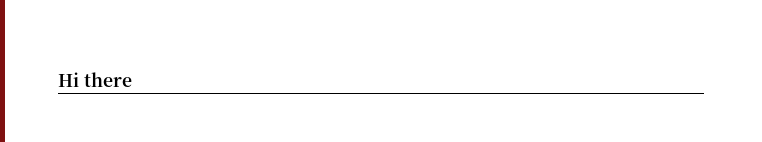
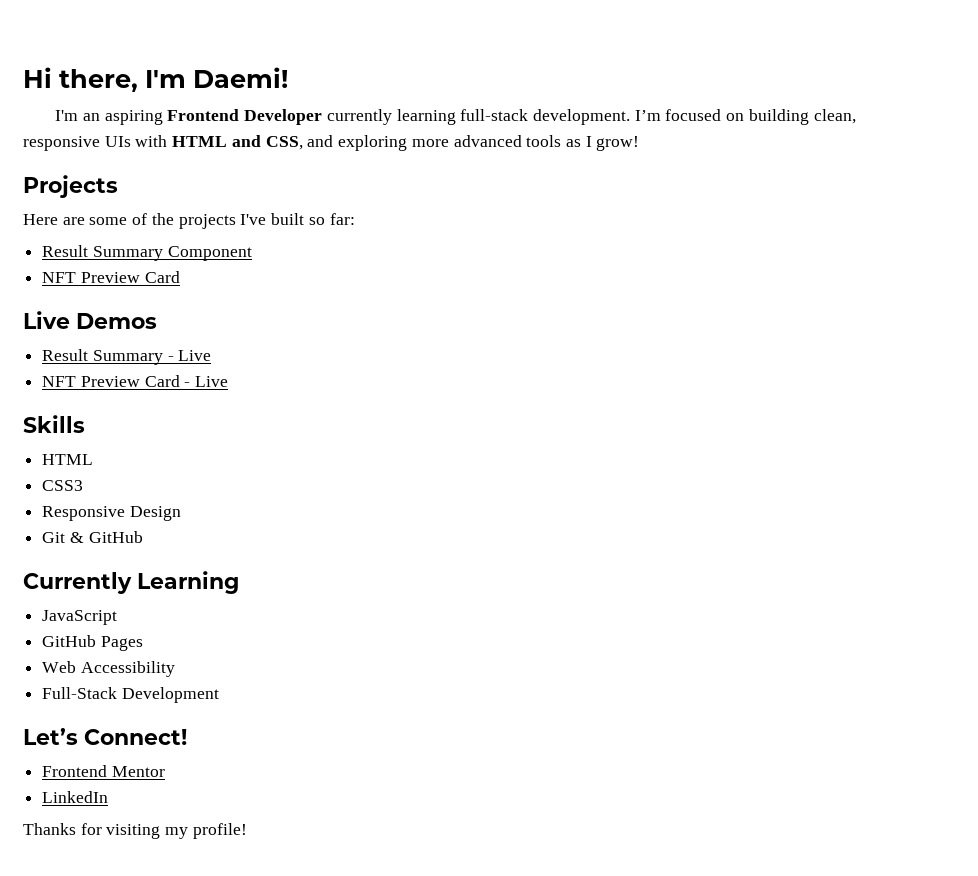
[83,72,132,87] there -> [59,67,288,92] [55,109,856,125] [23,135,640,151] [23,175,118,198] [23,213,355,229] [42,245,252,261] [42,271,180,283] [23,311,157,329] [42,349,212,365] [42,375,229,387] [23,415,85,433] [42,454,94,465] [42,480,84,491] [42,506,181,521] [42,531,143,543] [23,571,239,594] [42,610,118,625] [42,635,143,651] [42,661,175,677] [42,687,219,703] [23,728,187,745] [42,765,165,777] [42,791,109,803] [23,823,247,839] there, I'm Daemi! // I'm an aspiring Frontend Developer currently learning full-stack development. I’m focused on building clean, responsive UIs with HTML and CSS, and exploring more advanced tools as I grow! // Projects // Here are some of the projects I've built so far: // Result Summary Component // NFT Preview Card // Live Demos // Result Summary - Live // NFT Preview Card - Live // Skills // HTML // CSS3 // Responsive Design // Git & GitHub // Currently Learning // JavaScript // GitHub Pages // Web Accessibility // Full-Stack Development // Let’s Connect! // Frontend Mentor // LinkedIn // Thanks for visiting my profile!

